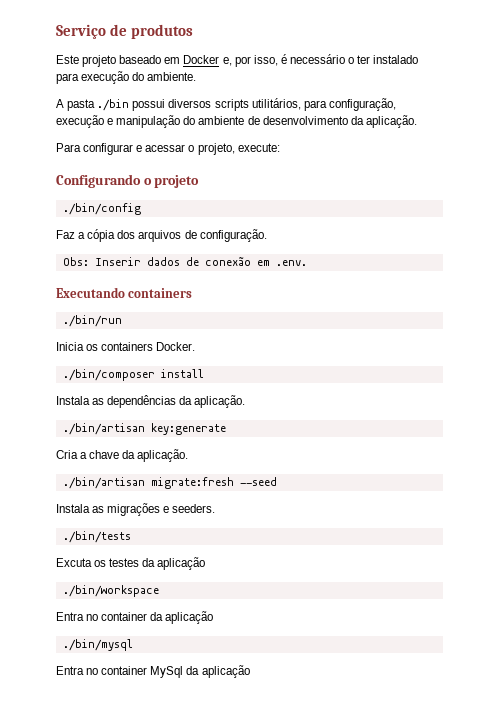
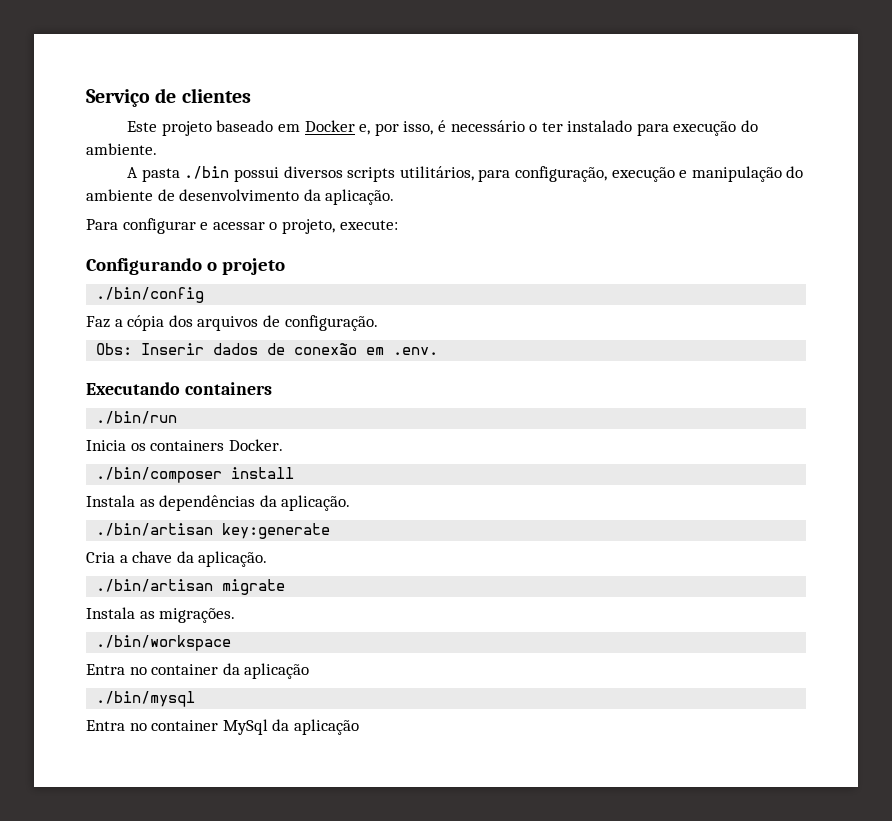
[130,24,193,39] produtos -> [181,88,251,103] clientes
[150,477,277,489] [56,503,216,516] [62,531,131,543] [56,557,206,570] migrate:fresh --seed // Instala as migrações e seeders. // ./bin/tests // Excuta os testes da aplicação -> [222,579,286,595] [86,607,236,623] migrate // Instala as migrações.

